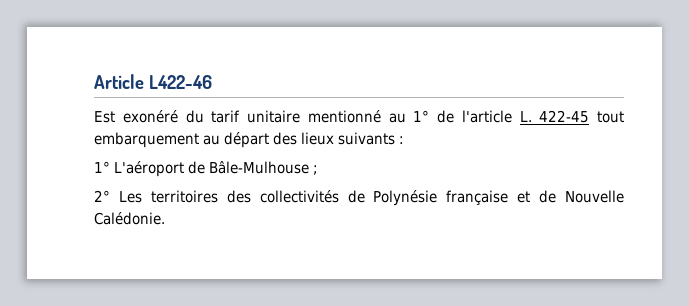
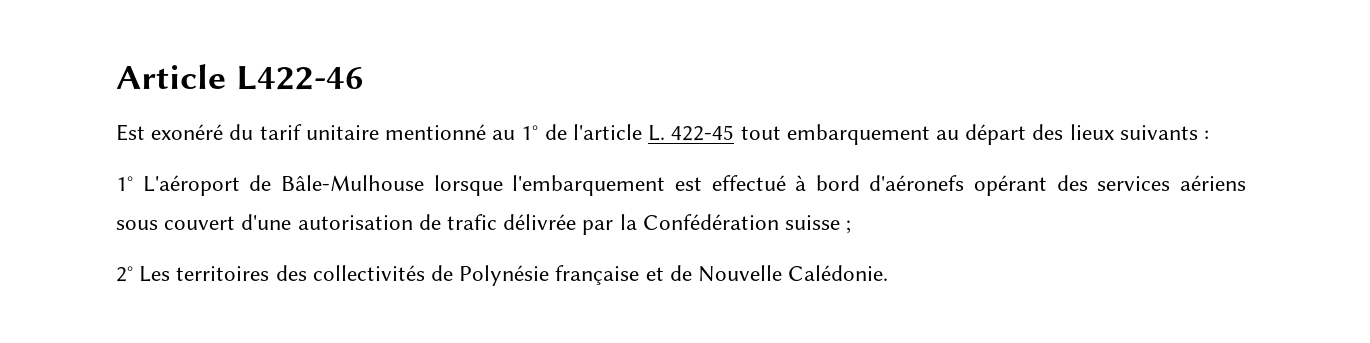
(309, 167) none -> [433,175,1246,196] [116,214,841,235] lorsque l'embarquement est effectué à bord d'aéronefs opérant des services aériens sous couvert d'une autorisation de trafic délivrée par la Confédération suisse

